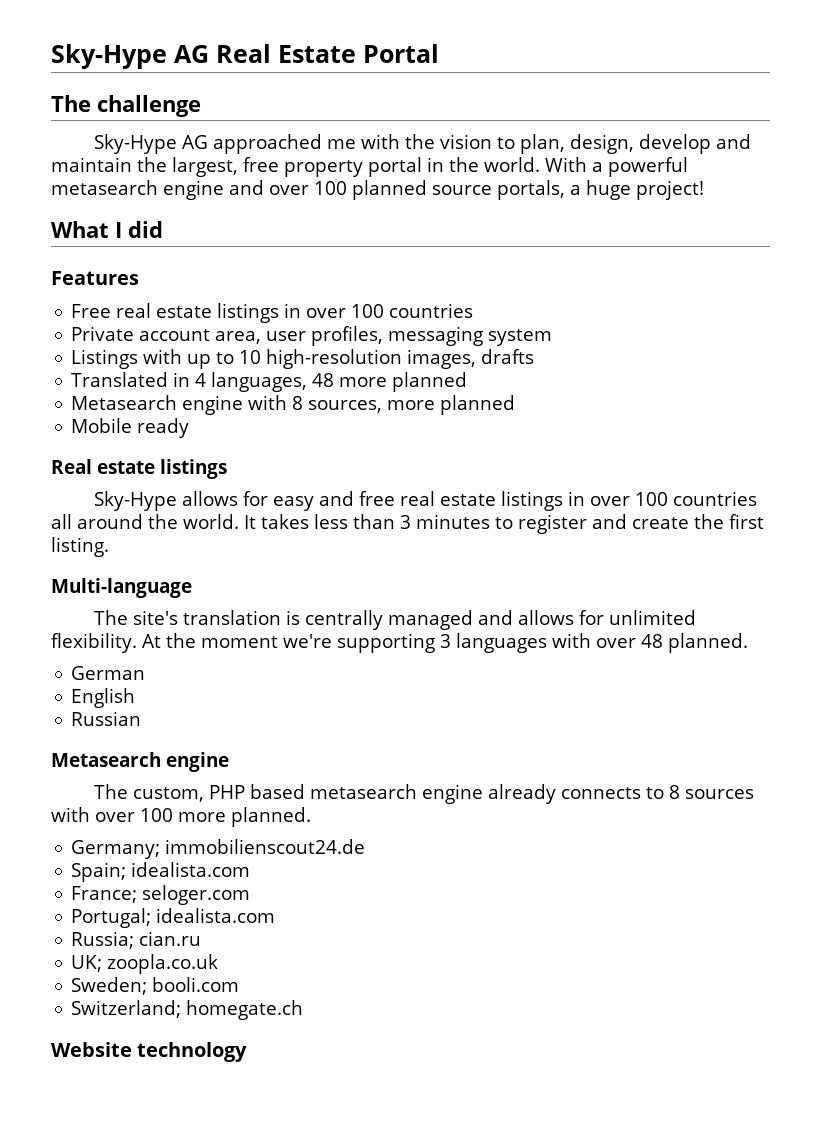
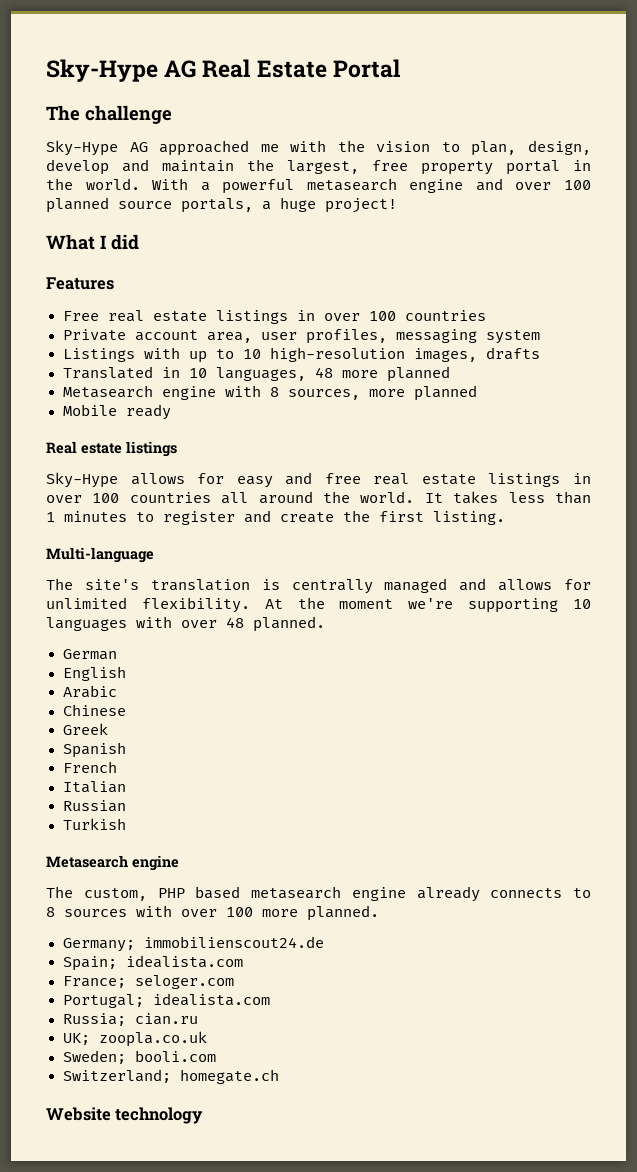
[195,373,207,387] 4 -> [188,368,207,378] 10
[400,515,411,529] 3 -> [46,512,55,522] 1
[439,634,451,648] 3 -> [573,599,591,609] 10
(136, 698) none -> [62,685,117,698] [62,704,126,716] [62,723,108,735] [62,742,126,758] [62,761,117,773] [62,781,126,793] // Arabic // Chinese // Greek // Spanish // French // Italian
(142, 718) none -> [62,818,126,830] // Turkish

